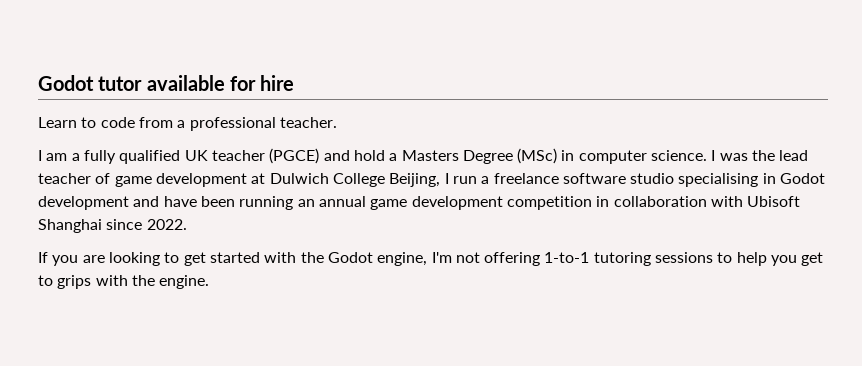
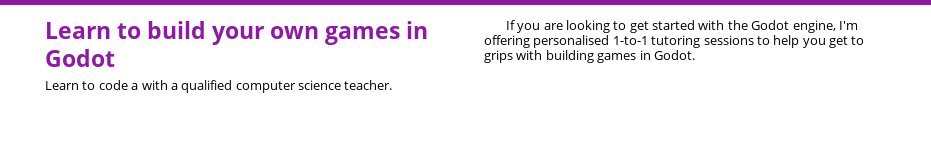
[38,75,295,91] [38,117,337,131] [38,148,809,164] [38,173,826,187] [38,196,801,210] [38,219,187,233] Godot tutor available for hire // Learn to code from a professional teacher. // I am a fully qualified UK teacher (PGCE) and hold a Masters Degree (MSc) in computer science. I was the lead teacher of game development at Dulwich College Beijing, I run a freelance software studio specialising in Godot development and have been running an annual game development competition in collaboration with Ubisoft Shanghai since 2022. -> [45,21,429,45] [45,49,115,67] [45,80,393,93] Learn to build your own games in Godot // Learn to code a with a qualified computer science teacher.
[455,252,541,266] not offering -> [484,35,610,48] offering personalised
[131,275,210,289] the engine. -> [545,50,695,63] building games in Godot.

